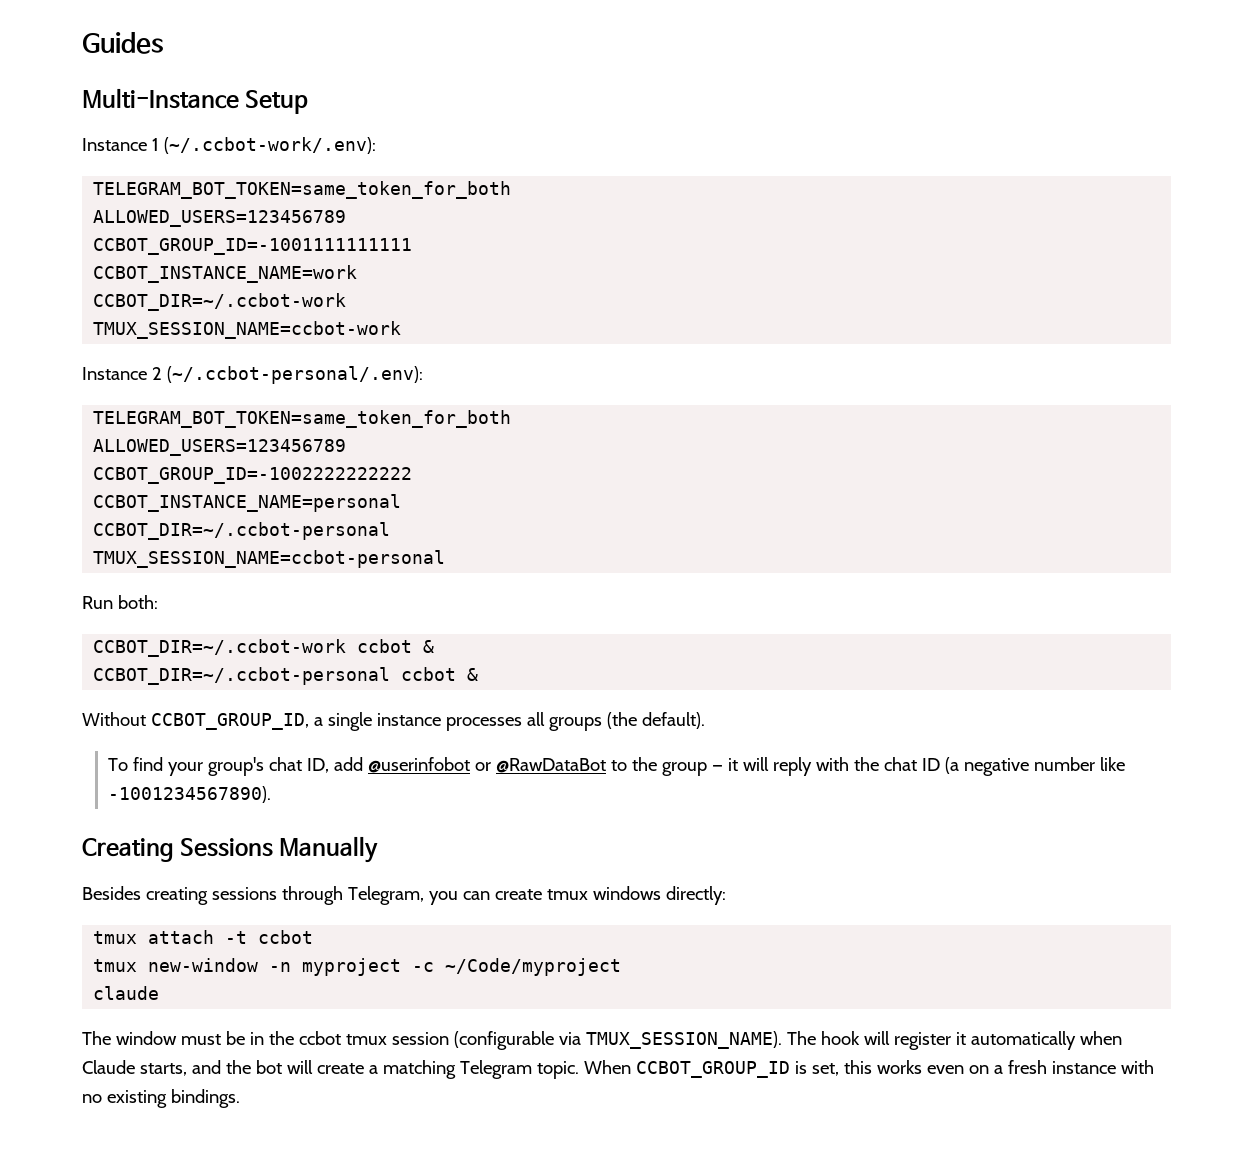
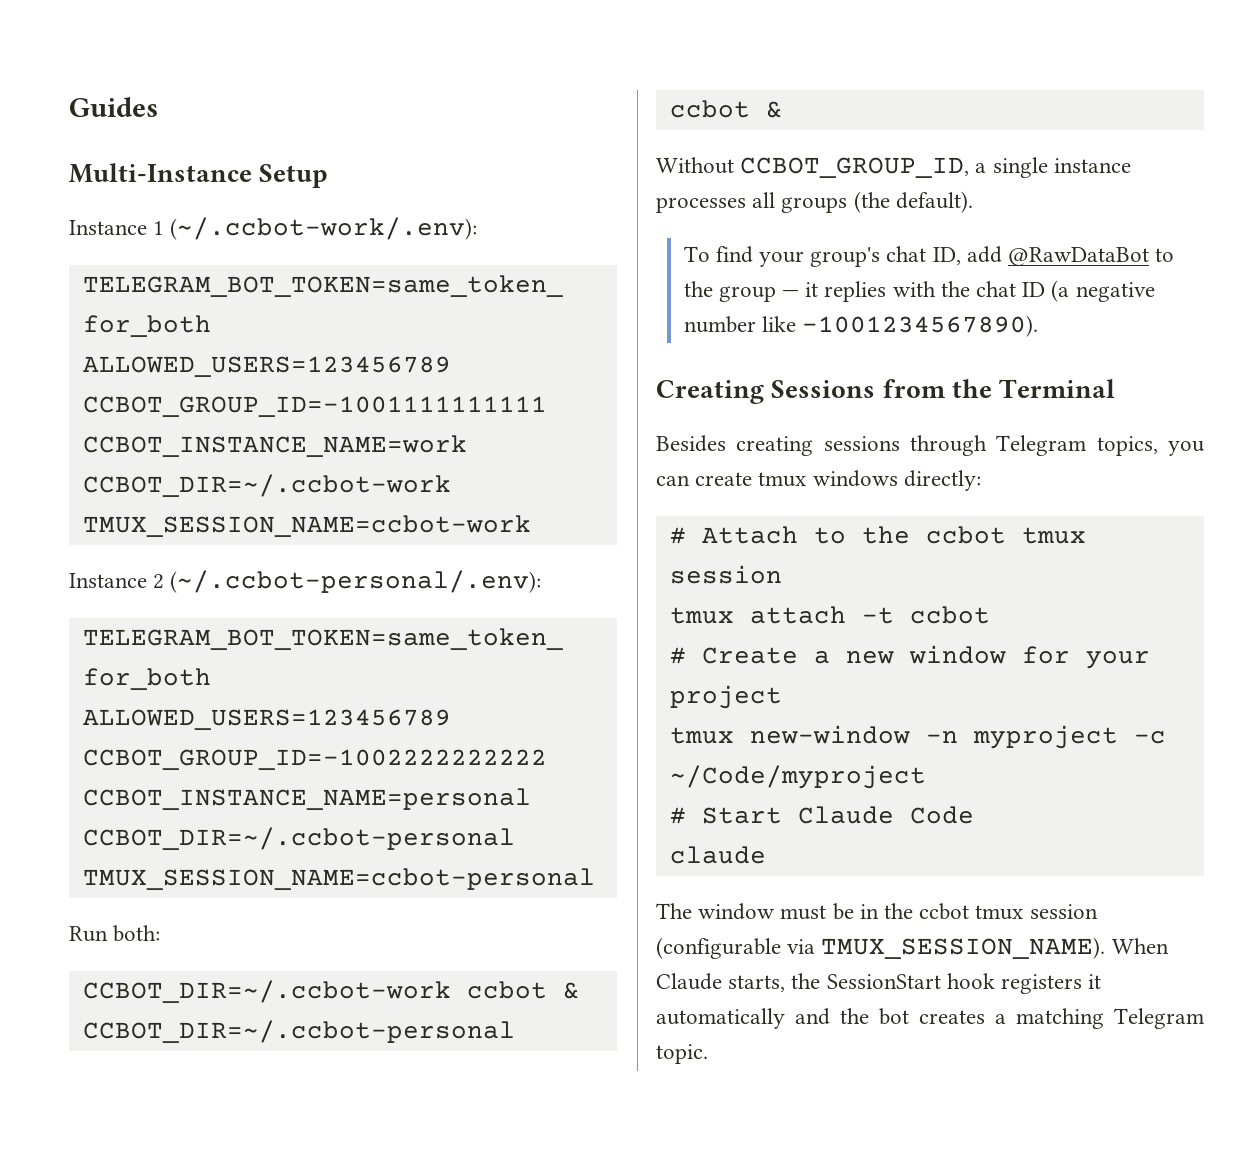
[367,757,491,773] @userinfobot or -> (1002, 254) none
[742,757,812,776] will reply -> [824,281,887,302] replies
[279,836,379,863] Manually -> [882,379,1116,398] from the Terminal
[347,886,424,905] Telegram, -> [996,435,1158,456] Telegram topics,
[93,930,314,944] tmux attach -t ccbot -> [669,526,1086,544] [669,565,782,584] [669,606,990,624] [669,645,1150,669] [669,685,782,709] # Attach to the ccbot tmux session // tmux attach -t ccbot // # Create a new window for your project
(622, 967) none -> [669,806,974,824] // # Start Claude Code
[786,1031,1122,1050] [82,1060,187,1076] The hook will register it automatically when Claude starts, -> [1111,938,1169,954] [656,973,1102,994] [656,1008,785,1029] When Claude starts, the SessionStart hook registers it automatically
[286,1060,364,1074] will create -> [919,1010,985,1024] creates
[583,1060,1154,1078] [82,1089,240,1108] When CCBOT_GROUP_ID is set, this works even on a fresh instance with no existing bindings. -> (708, 1054) none

